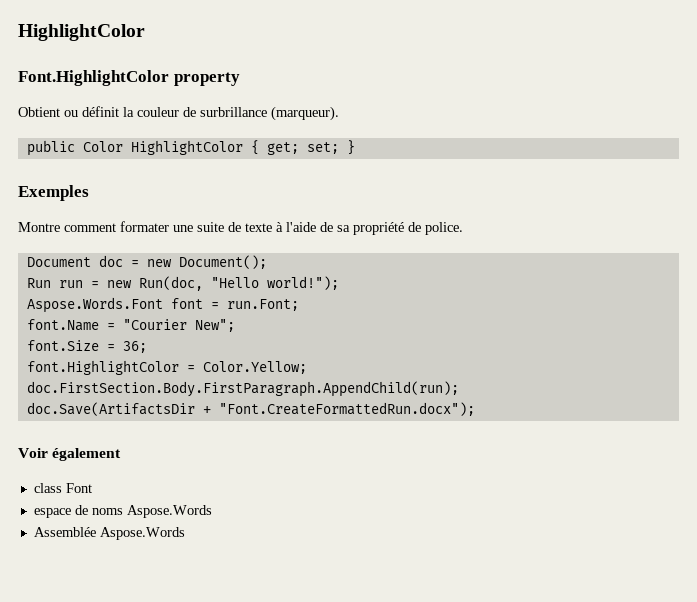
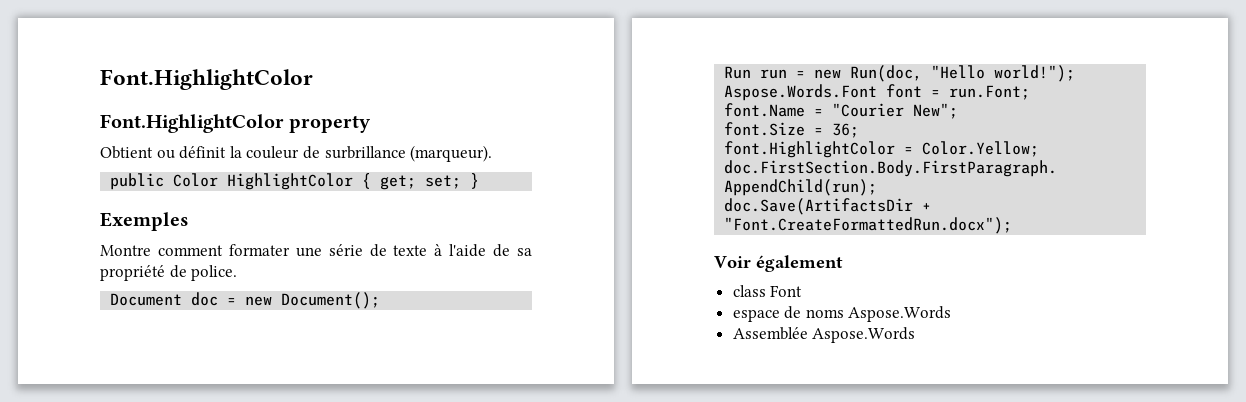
[18,24,145,41] HighlightColor -> [100,69,313,90] Font.HighlightColor
[197,222,224,232] suite -> [328,244,363,256] série

